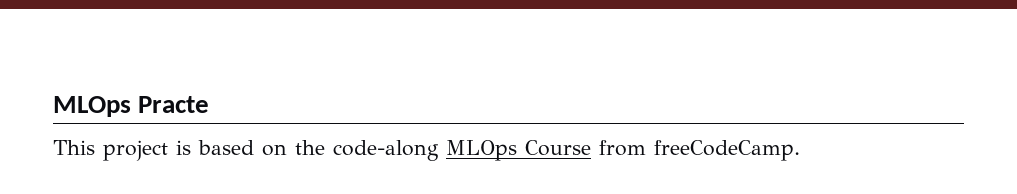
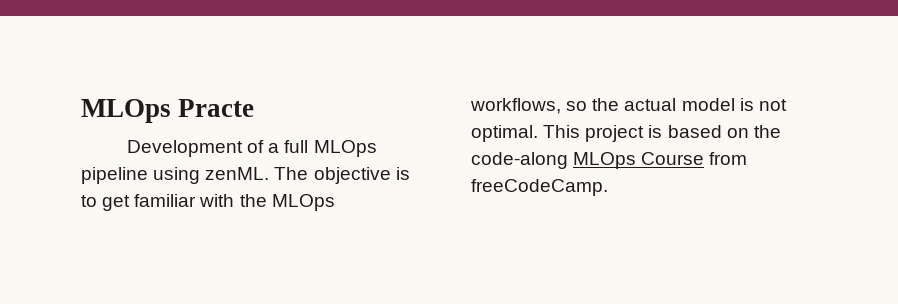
(210, 104) none -> [127,140,377,157] [81,167,410,184] [81,194,335,211] [470,98,787,114] [471,125,538,142] Development of a full MLOps pipeline using zenML. The objective is to get familiar with the MLOps workflows, so the actual model is not optimal.

